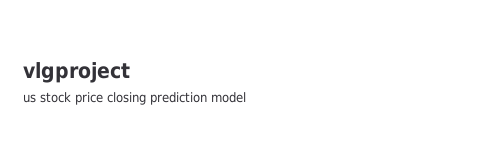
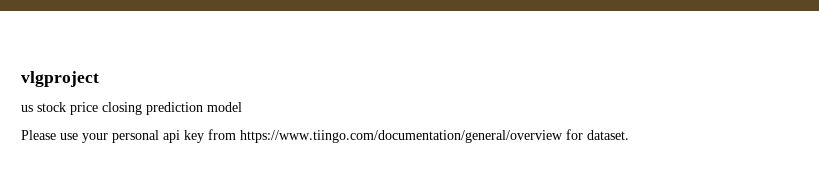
(246, 97) none -> [21,129,629,143] // Please use your personal api key from https://www.tiingo.com/documentation/general/overview for dataset.

